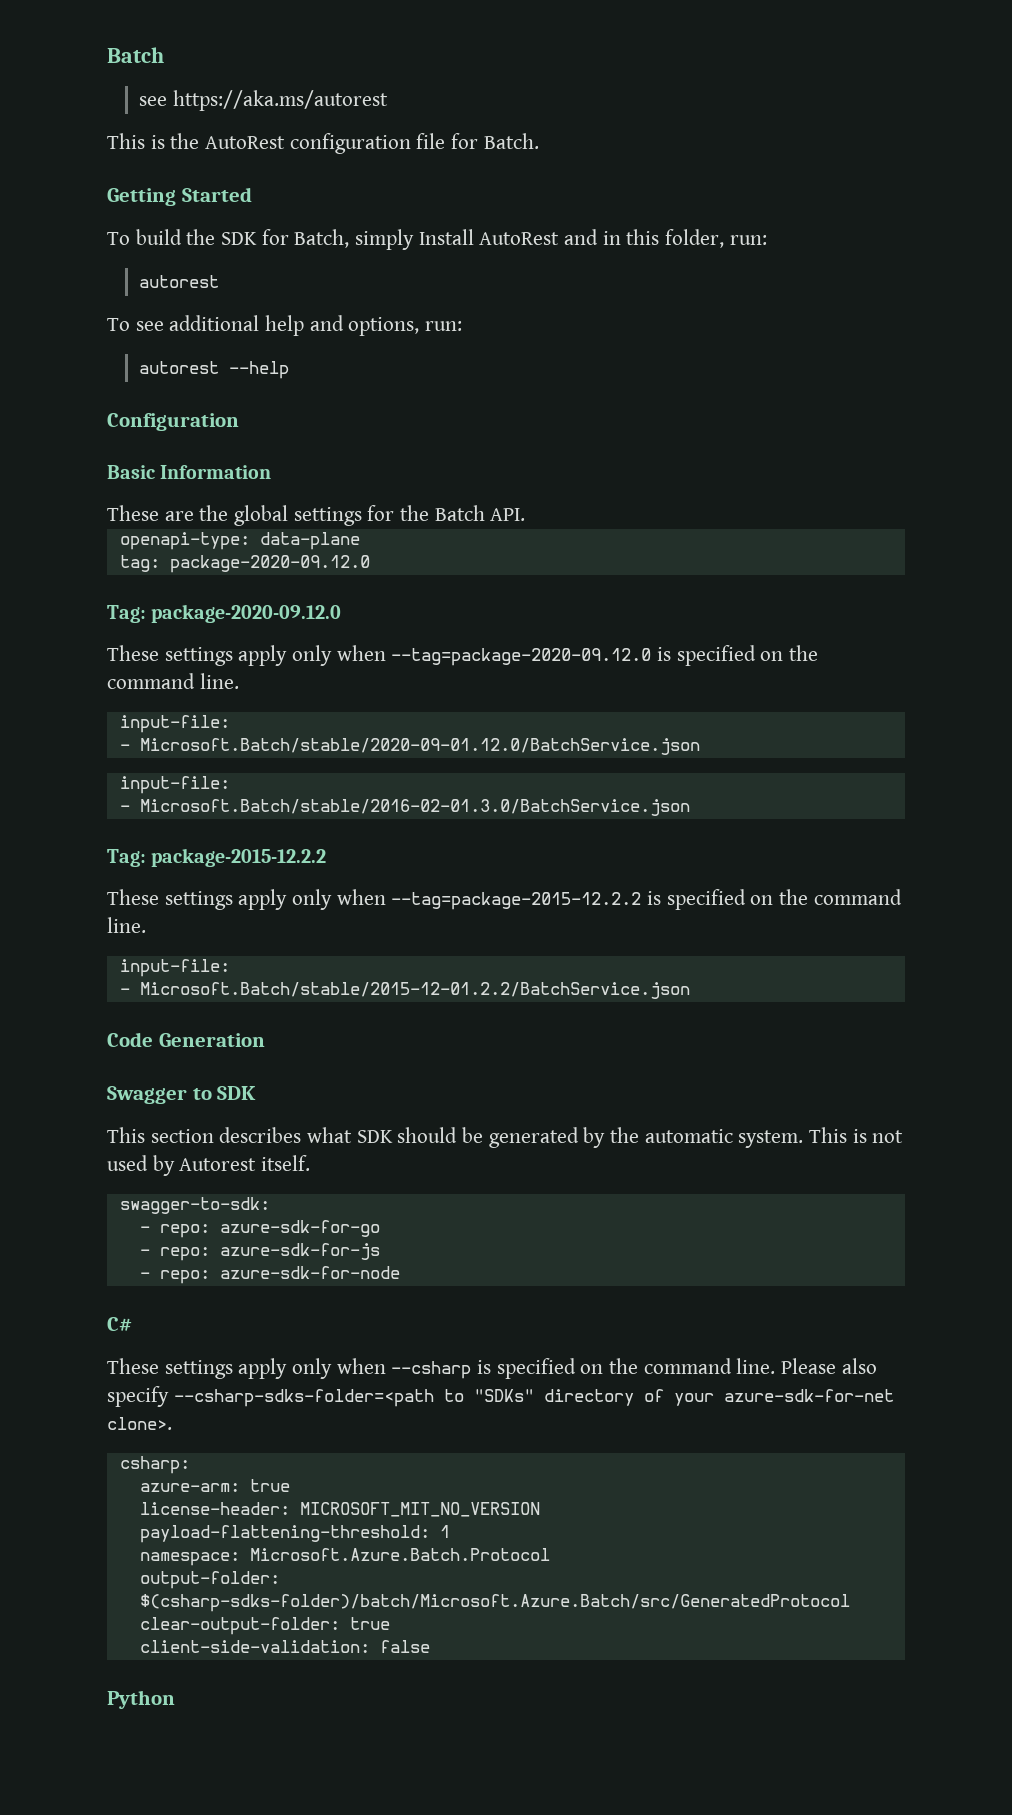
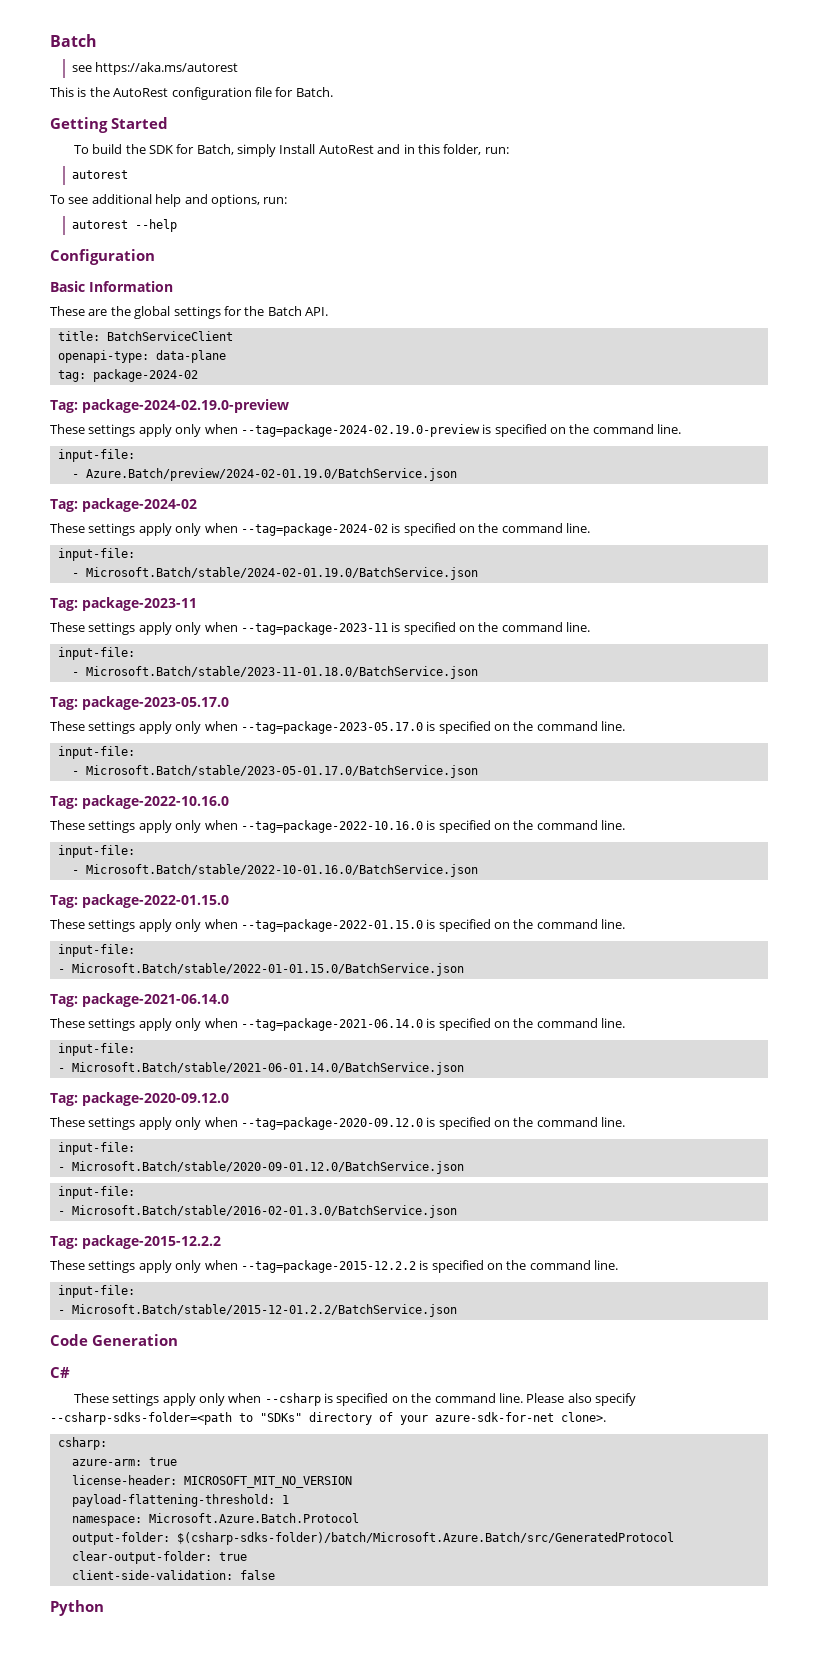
(526, 514) none -> [57,331,233,341] // title: BatchServiceClient
[169,555,370,573] package-2020-09.12.0 -> [92,369,198,382] [50,399,289,413] [50,424,682,437] [57,449,135,462] [71,468,457,481] [50,498,197,512] [50,523,591,536] [57,548,135,561] [71,567,478,580] [50,597,197,611] [50,622,591,635] [57,647,135,660] [71,666,478,679] [50,696,229,710] [50,721,626,734] [57,746,135,759] [71,765,478,778] [50,795,229,809] [50,820,626,833] [57,845,135,858] [71,864,478,877] [50,894,229,908] [50,919,626,932] [57,944,135,957] [57,963,464,976] [50,993,229,1007] [50,1018,626,1031] [57,1043,135,1056] [57,1062,464,1075] package-2024-02 // Tag: package-2024-02.19.0-preview // These settings apply only when --tag=package-2024-02.19.0-preview is specified on the command line. // input-file: // - Azure.Batch/preview/2024-02-01.19.0/BatchService.json // Tag: package-2024-02 // These settings apply only when --tag=package-2024-02 is specified on the command line. // input-file: // - Microsoft.Batch/stable/2024-02-01.19.0/BatchService.json // Tag: package-2023-11 // These settings apply only when --tag=package-2023-11 is specified on the command line. // input-file: // - Microsoft.Batch/stable/2023-11-01.18.0/BatchService.json // Tag: package-2023-05.17.0 // These settings apply only when --tag=package-2023-05.17.0 is specified on the command line. // input-file: // - Microsoft.Batch/stable/2023-05-01.17.0/BatchService.json // Tag: package-2022-10.16.0 // These settings apply only when --tag=package-2022-10.16.0 is specified on the command line. // input-file: // - Microsoft.Batch/stable/2022-10-01.16.0/BatchService.json // Tag: package-2022-01.15.0 // These settings apply only when --tag=package-2022-01.15.0 is specified on the command line. // input-file: // - Microsoft.Batch/stable/2022-01-01.15.0/BatchService.json // Tag: package-2021-06.14.0 // These settings apply only when --tag=package-2021-06.14.0 is specified on the command line. // input-file: // - Microsoft.Batch/stable/2021-06-01.14.0/BatchService.json
[107,1086,257,1104] [107,1127,904,1148] [107,1155,311,1176] [119,1197,270,1214] [139,1220,380,1238] [139,1243,380,1261] [139,1266,400,1284] // Swagger to SDK // This section describes what SDK should be generated by the automatic system. This is not used by Autorest itself. // swagger-to-sdk: // - repo: azure-sdk-for-go // - repo: azure-sdk-for-js // - repo: azure-sdk-for-node -> (178, 1340) none

